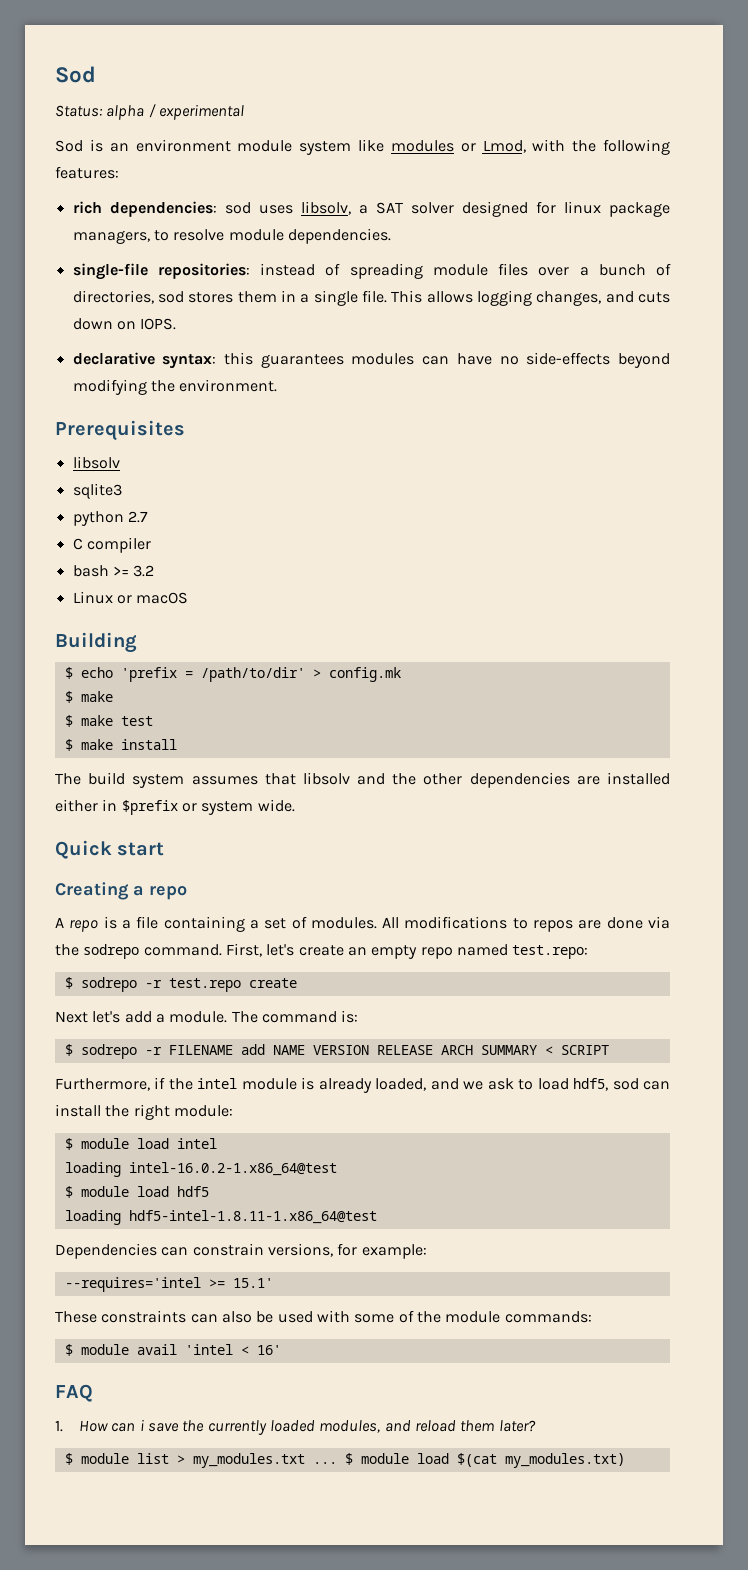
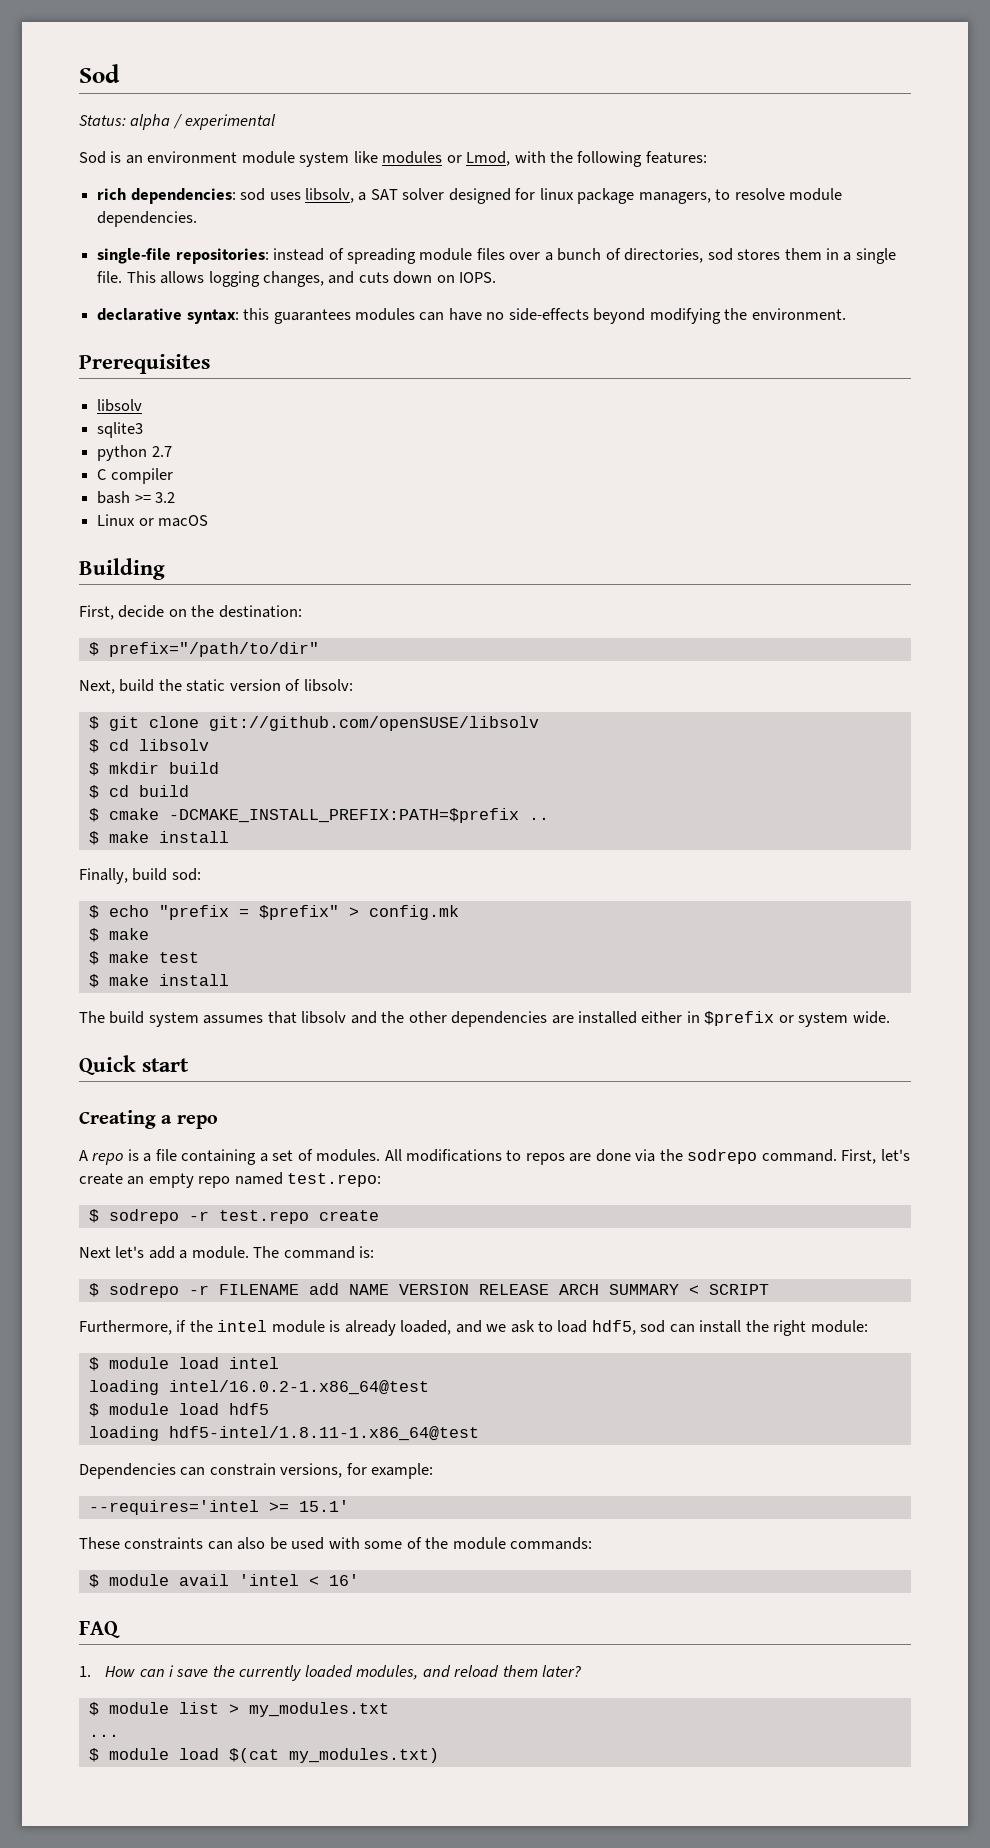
(137, 642) none -> [79,605,302,620] [88,642,319,657] [79,679,353,694] [88,716,539,731] [88,739,209,753] [88,762,219,776] [88,785,189,799] [88,808,549,823] [88,831,229,845] [79,868,201,884] // First, decide on the destination: // $ prefix="/path/to/dir" // Next, build the static version of libsolv: // $ git clone git://github.com/openSUSE/libsolv // $ cd libsolv // $ mkdir build // $ cd build // $ cmake -DCMAKE_INSTALL_PREFIX:PATH=$prefix .. // $ make install // Finally, build sod:
[120,667,305,682] 'prefix = /path/to/dir' -> [158,905,339,920] "prefix = $prefix"
[128,1162,337,1176] intel-16.0.2-1.x86_64@test -> [168,1380,429,1395] intel/16.0.2-1.x86_64@test
[128,1210,377,1224] hdf5-intel-1.8.11-1.x86_64@test -> [168,1426,479,1441] hdf5-intel/1.8.11-1.x86_64@test
(305, 1460) none -> (389, 1709) //
(337, 1463) none -> (119, 1735) //

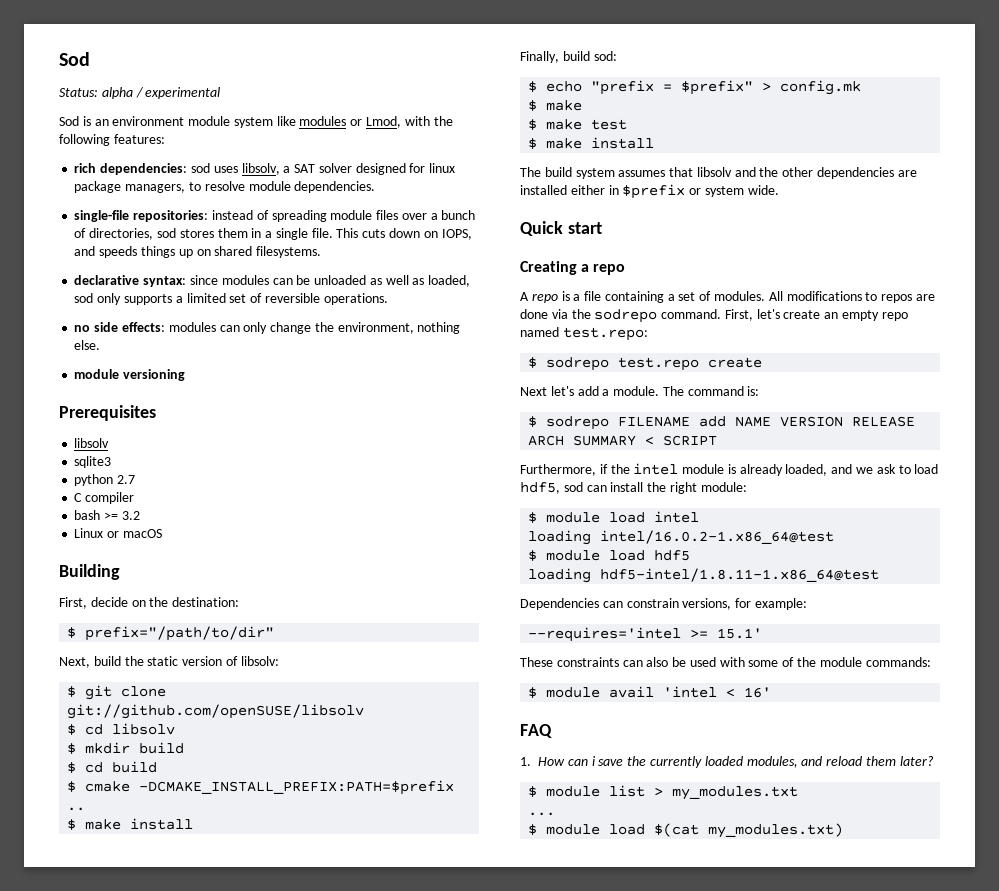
[160,271,497,287] [97,308,846,324] allows logging changes, and cuts down on IOPS. // declarative syntax: this guarantees modules can have no side-effects beyond modifying the environment. -> [362,228,472,240] [74,246,322,258] [74,275,471,287] [74,293,388,305] [74,322,461,334] [74,340,101,350] [74,369,186,381] cuts down on IOPS, and speeds things up on shared filesystems. // declarative syntax: since modules can be unloaded as well as loaded, sod only supports a limited set of reversible operations. // no side effects: modules can only change the environment, nothing else. // module versioning
[188,1211,209,1221] -r -> (610, 364) none
[188,1285,209,1295] -r -> (610, 423) none

